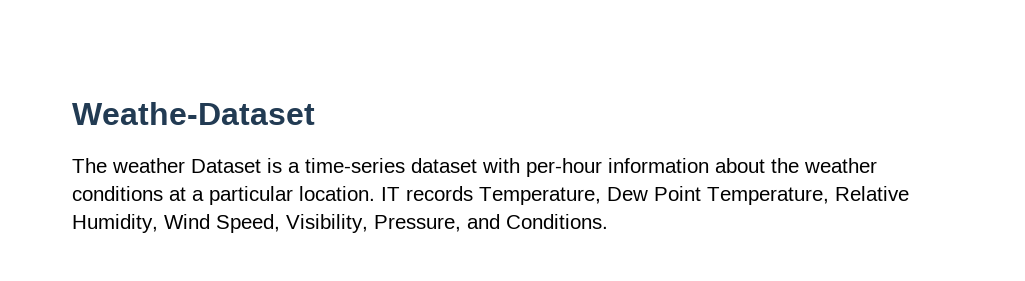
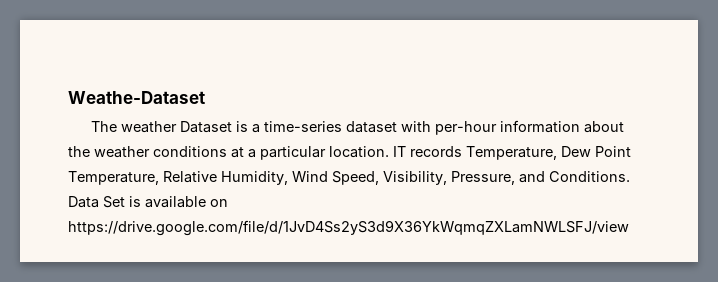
(608, 221) none -> [68,196,228,208] [68,220,629,236] Data Set is available on https://drive.google.com/file/d/1JvD4Ss2yS3d9X36YkWqmqZXLamNWLSFJ/view

